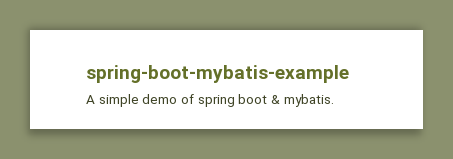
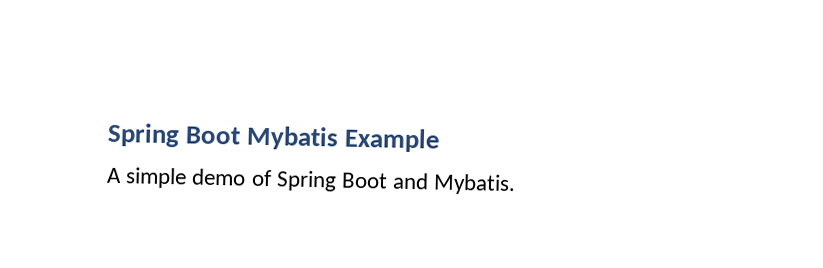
[86,65,349,83] spring-boot-mybatis-example -> [107,122,442,153] Spring Boot Mybatis Example
[197,94,334,107] spring boot & mybatis. -> [275,170,517,196] Spring Boot and Mybatis.

